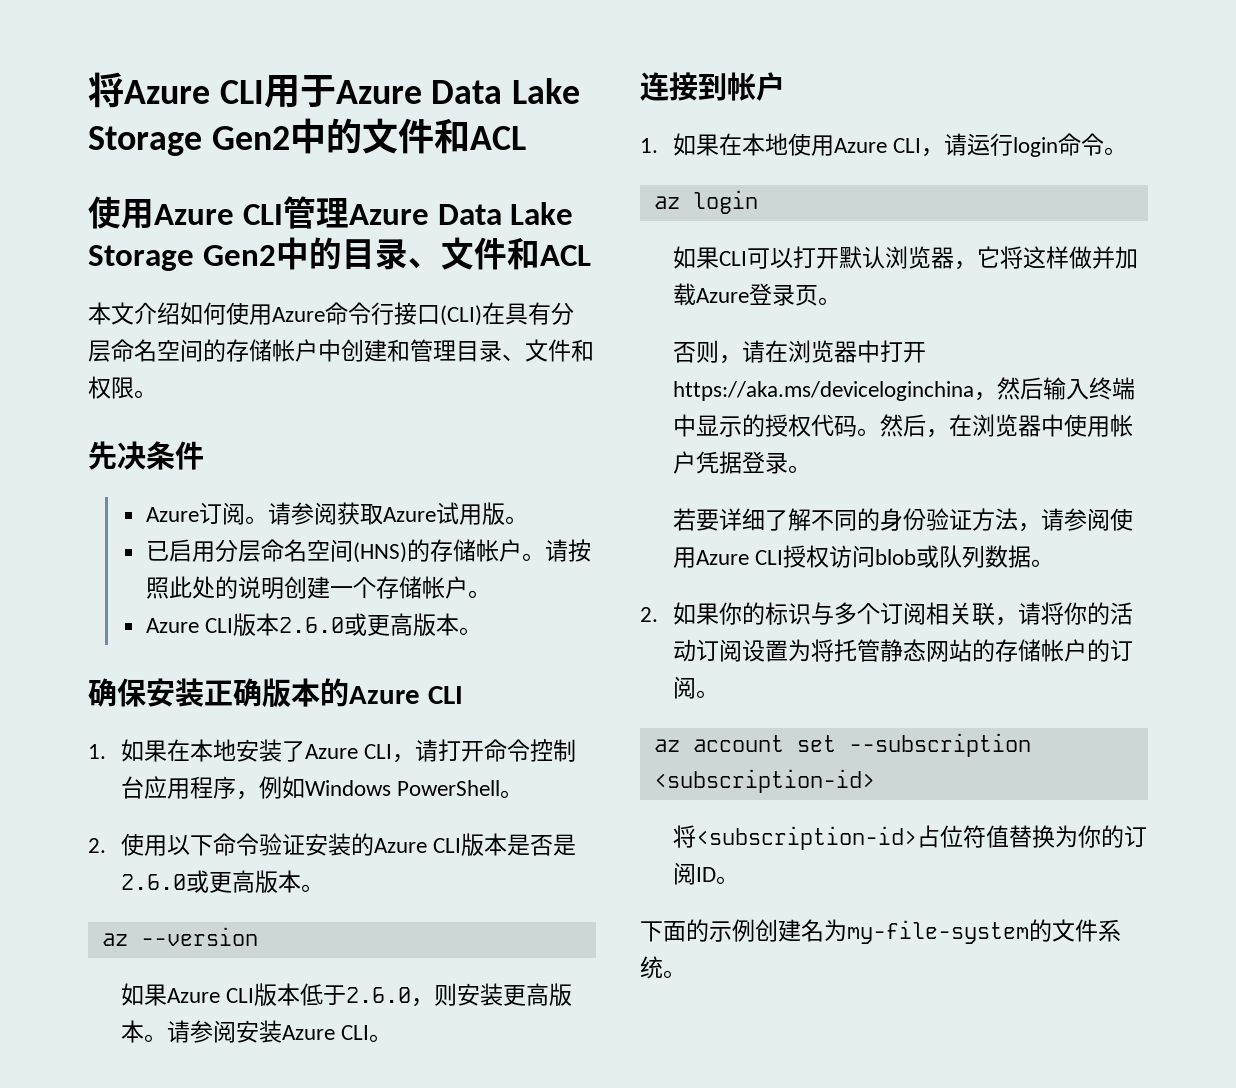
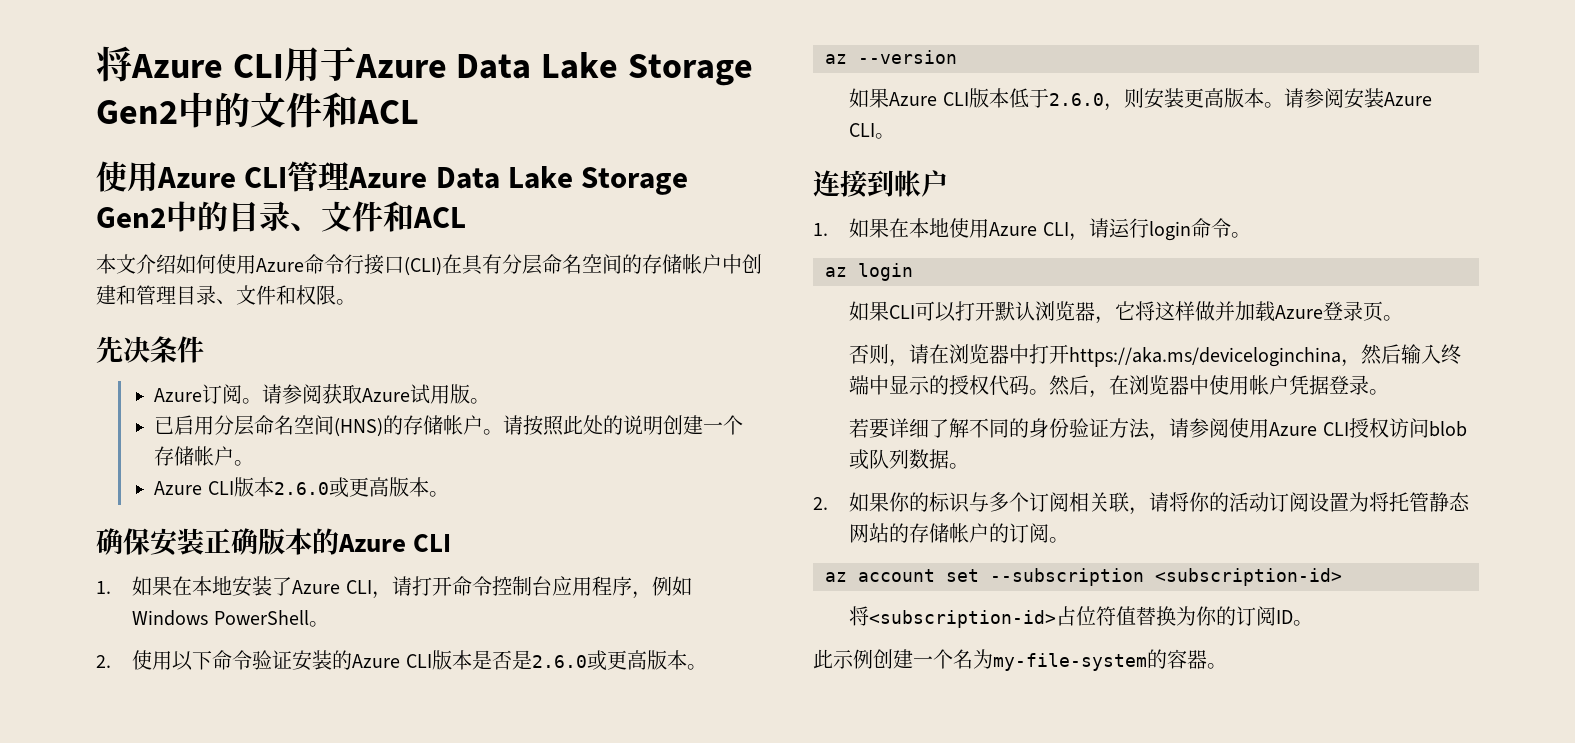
[640,919,709,942] 下面的 -> [813,649,833,669] 此
(801, 930) none -> [913,649,953,669] 一个
[1052,919,1121,942] [640,956,663,979] 文件系统 -> [1167,649,1207,669] 容器

